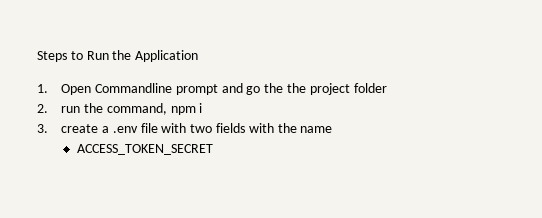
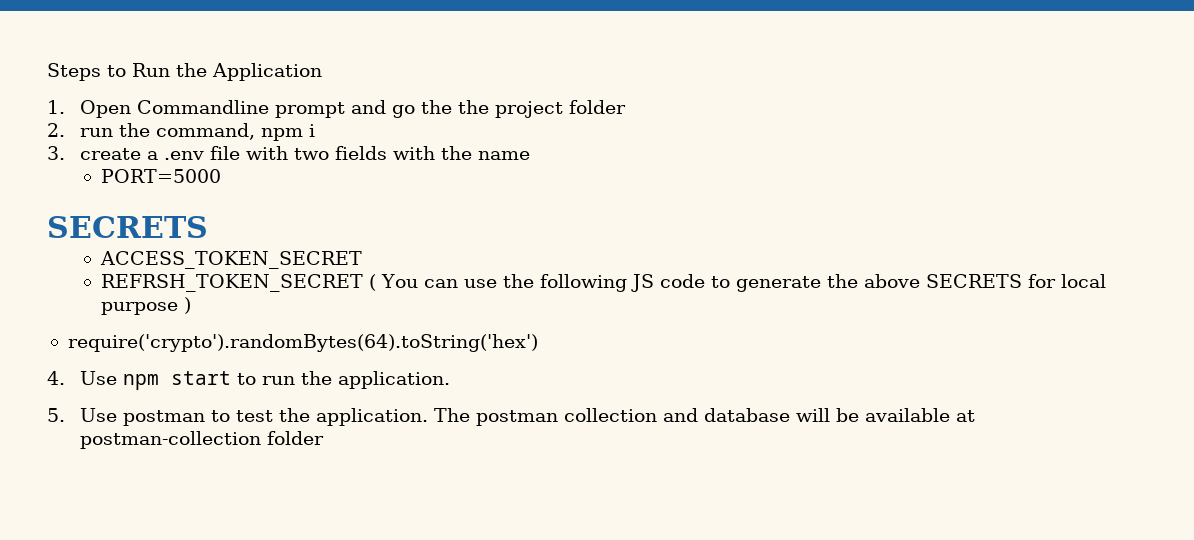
(333, 129) none -> [100,169,221,183] [47,216,208,238] // PORT=5000 // SECRETS
(213, 149) none -> [100,274,1106,292] [100,297,191,315] [67,334,538,352] [47,371,450,390] [47,408,975,426] [79,431,324,449] // REFRSH_TOKEN_SECRET ( You can use the following JS code to generate the above SECRETS for local purpose ) // require('crypto').randomBytes(64).toString('hex') // 4. Use npm start to run the application. // 5. Use postman to test the application. The postman collection and database will be available at postman-collection folder

